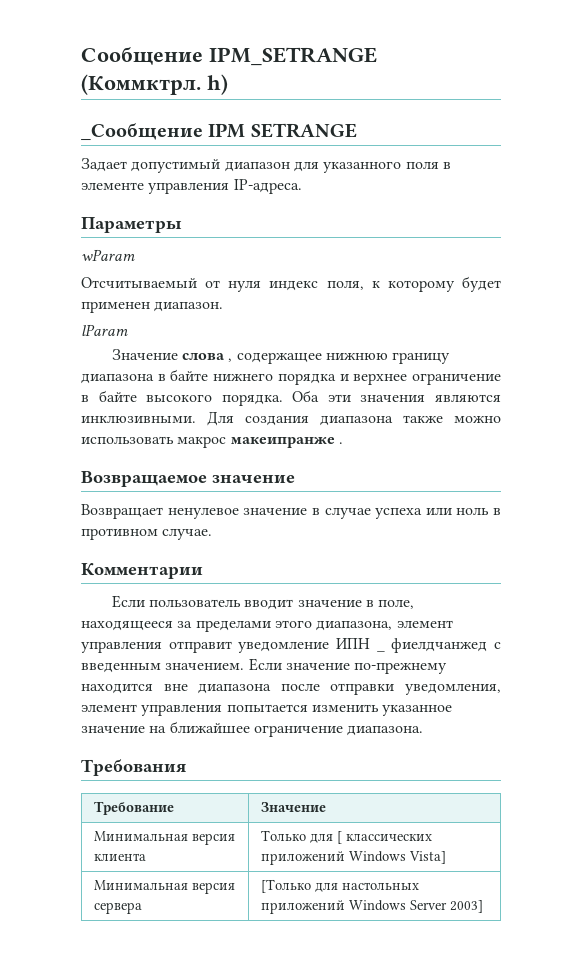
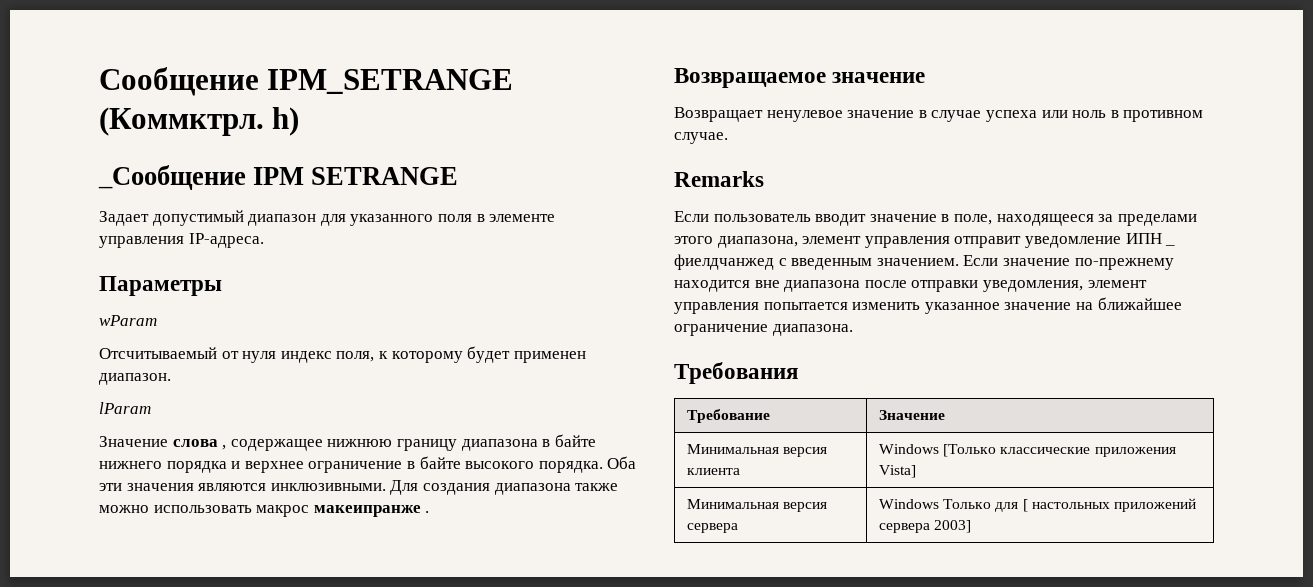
[81,563,203,579] Комментарии -> [674,171,764,187] Remarks
[260,830,432,844] [260,851,446,865] [93,880,235,894] [93,902,142,914] [260,879,419,893] [260,900,447,914] Только для [ классических приложений Windows Vista] // Минимальная версия сервера | [Только для настольных приложений Windows Server -> [879,444,1176,457] [879,465,917,478] [687,499,828,512] [687,523,739,533] [879,498,1197,512] [879,523,931,533] Windows [Только классические приложения Vista] // Минимальная версия сервера | Windows Только для [ настольных приложений сервера

